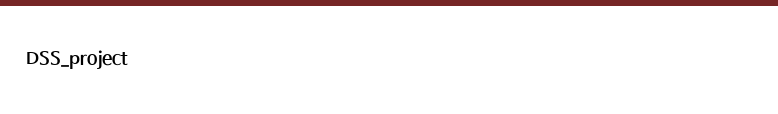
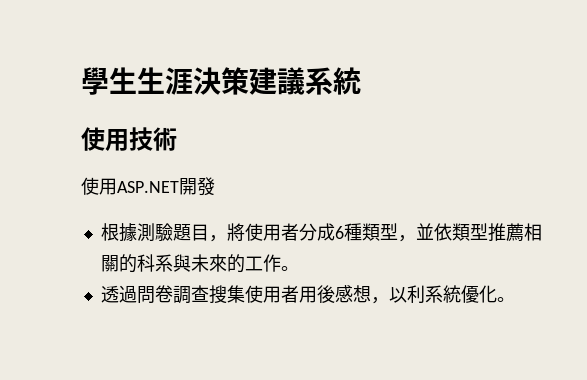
[26,50,128,70] DSS_project -> [81,67,361,95] [81,127,177,151] [81,177,215,196] [100,223,542,242] [100,254,299,273] [100,285,515,304] 學生生涯決策建議系統 // 使用技術 // 使用ASP.NET開發 // 根據測驗題目，將使用者分成6種類型，並依類型推薦相關的科系與未來的工作。 // 透過問卷調查搜集使用者用後感想，以利系統優化。

